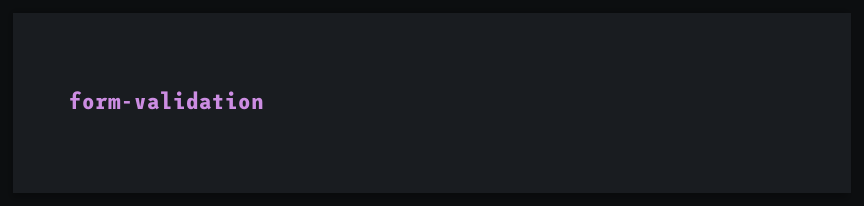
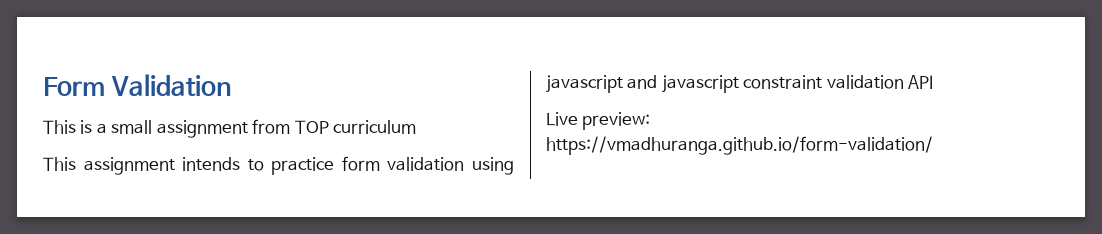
[69,91,264,110] form-validation -> [43,74,232,96] [43,119,417,138] [43,156,514,175] [546,75,934,93] [546,112,651,130] [546,136,933,155] Form Validation // This is a small assignment from TOP curriculum // This assignment intends to practice form validation using javascript and javascript constraint validation API // Live preview: https://vmadhuranga.github.io/form-validation/

